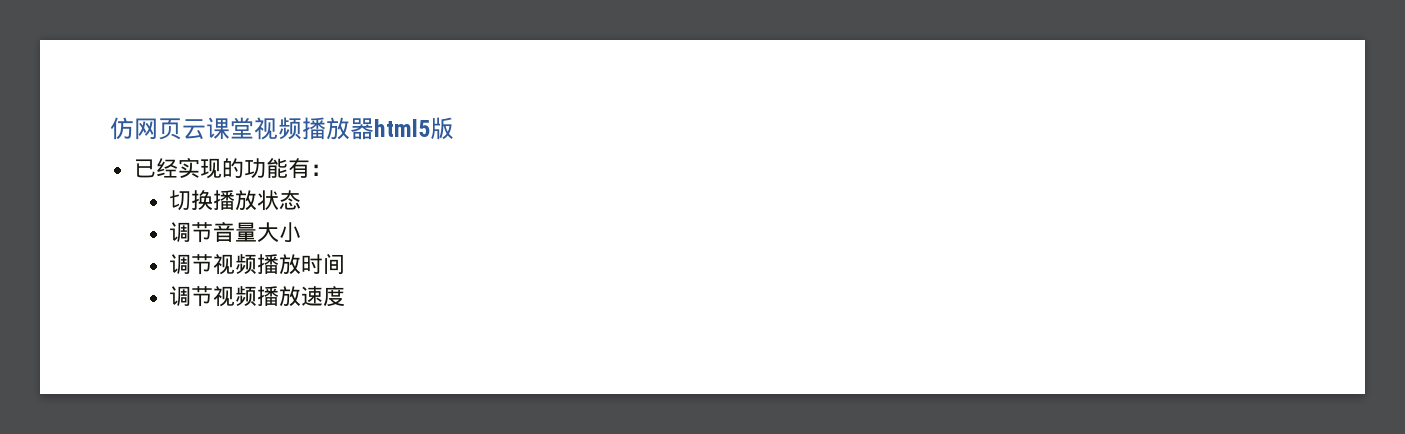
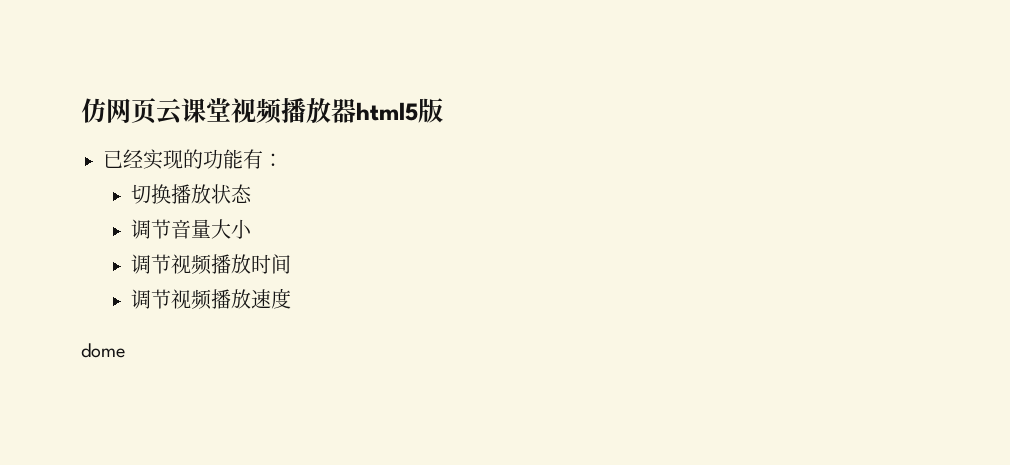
(346, 296) none -> [81,343,126,358] // dome

